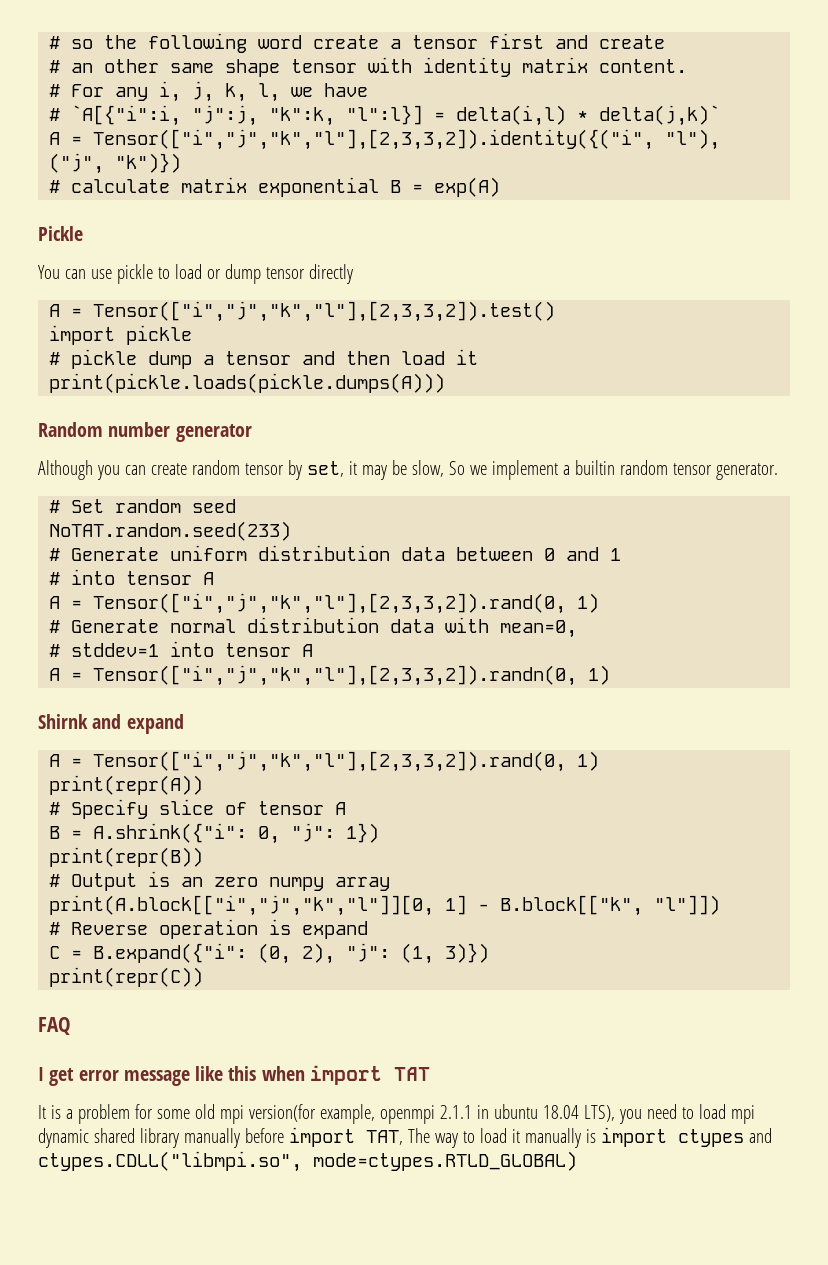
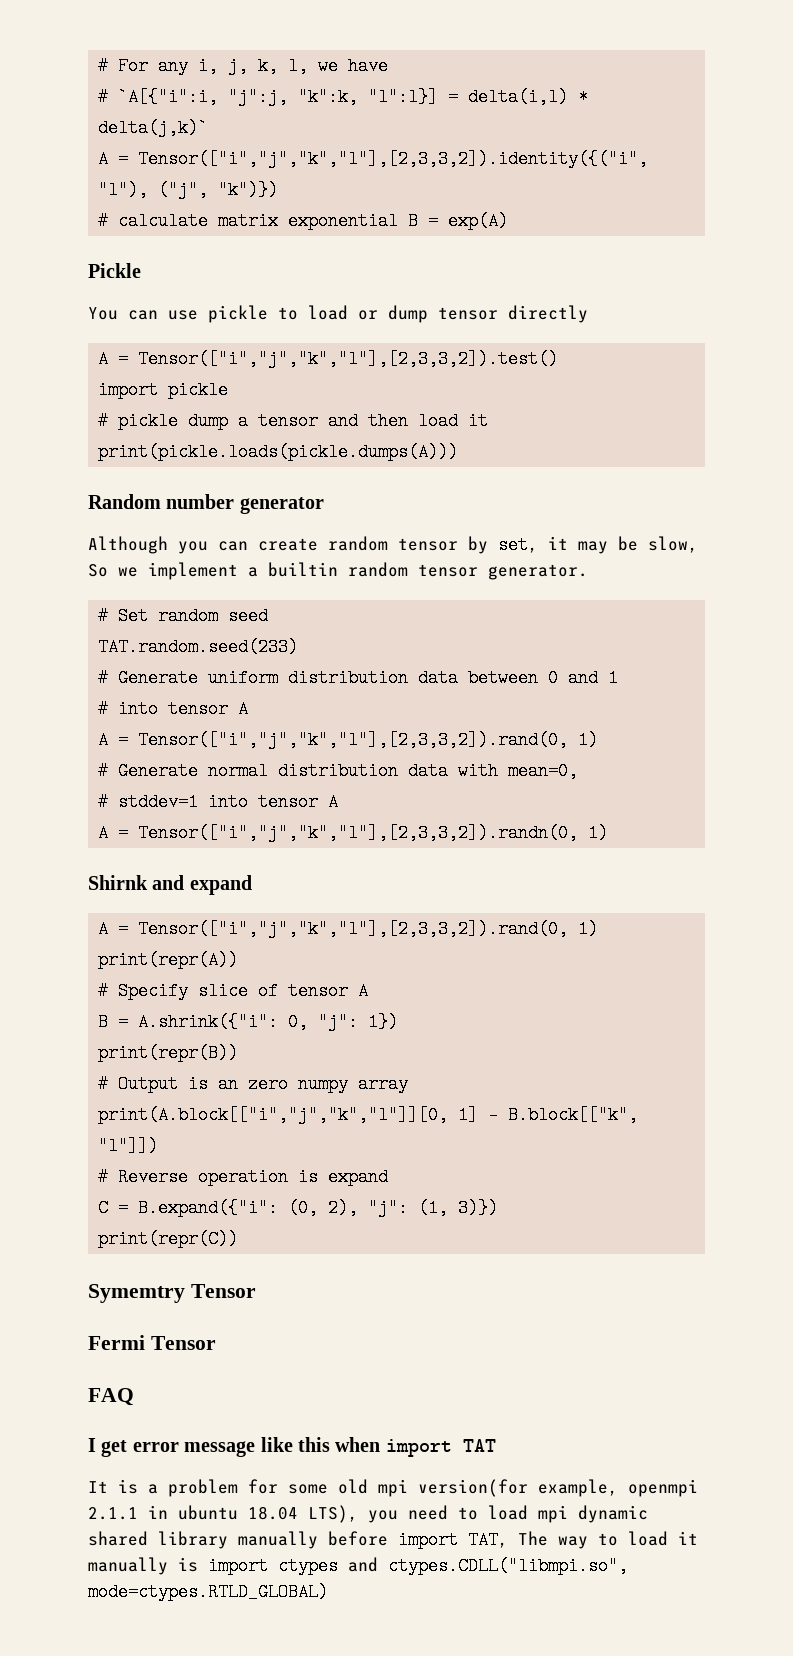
[49,33,666,53] [49,57,688,77] [49,84,61,97] # so the following word create a tensor first and create // # an other same shape tensor with identity matrix content. // # -> [98,57,109,75] #
[49,521,292,541] NoTAT.random.seed(233) -> [98,638,299,656] TAT.random.seed(233)
(204, 977) none -> [88,1284,256,1303] [88,1335,216,1350] // Symemtry Tensor // Fermi Tensor

